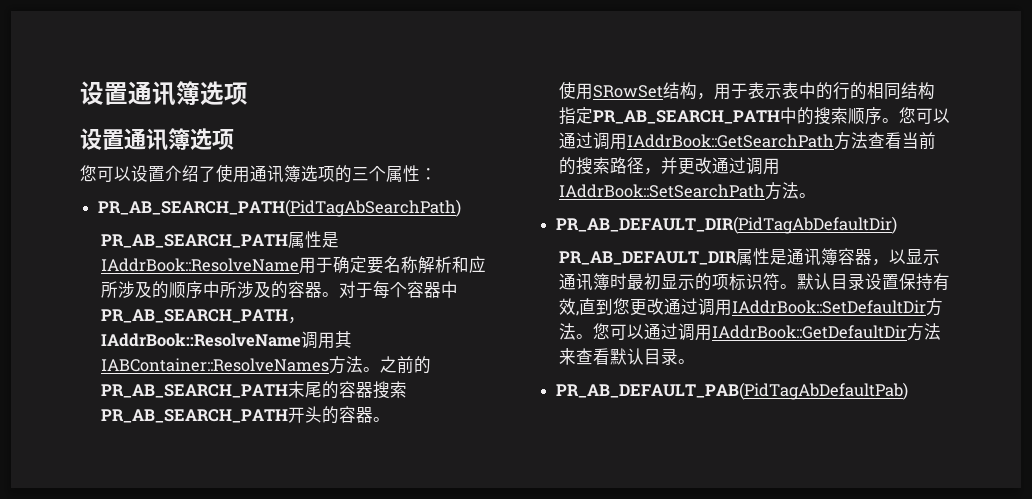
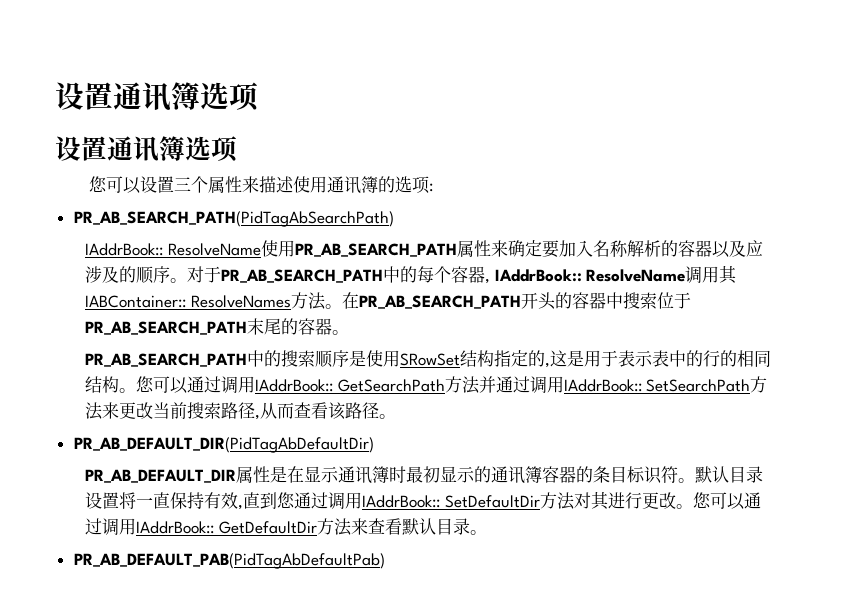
[165,165,437,183] [98,199,462,217] [101,231,340,248] [101,256,487,274] [101,281,459,299] [101,309,306,324] [101,331,353,349] [101,356,432,374] [101,381,408,399] [101,406,391,424] [559,82,715,100] 介绍了使用通讯簿选项的三个属性： // PR_AB_SEARCH_PATH(PidTagAbSearchPath) // PR_AB_SEARCH_PATH属性是IAddrBook::ResolveName用于确定要名称解析和应所涉及的顺序中所涉及的容器。对于每个容器中PR_AB_SEARCH_PATH，IAddrBook::ResolveName调用其IABContainer::ResolveNames方法。之前的PR_AB_SEARCH_PATH末尾的容器搜索PR_AB_SEARCH_PATH开头的容器。 // 使用SRowSet结构， -> [174,176,434,194] [73,211,394,227] [84,240,763,258] [84,265,738,284] [84,292,691,310] [84,318,349,335] [84,350,584,368] 三个属性来描述使用通讯簿的选项: // PR_AB_SEARCH_PATH(PidTagAbSearchPath) // IAddrBook:: ResolveName使用PR_AB_SEARCH_PATH属性来确定要加入名称解析的容器以及应涉及的顺序。对于PR_AB_SEARCH_PATH中的每个容器, IAddrBook:: ResolveName调用其IABContainer:: ResolveNames方法。在PR_AB_SEARCH_PATH开头的容器中搜索位于PR_AB_SEARCH_PATH末尾的容器。 // PR_AB_SEARCH_PATH中的搜索顺序是使用SRowSet结构指定的,这是
[559,107,951,125] [559,132,937,150] [559,157,781,175] [559,182,800,200] 指定PR_AB_SEARCH_PATH中的搜索顺序。您可以通过调用IAddrBook::GetSearchPath方法查看当前的搜索路径，并更改通过调用IAddrBook::SetSearchPath方法 -> [118,376,768,394] [84,402,379,420] 。您可以通过调用IAddrBook:: GetSearchPath方法并通过调用IAddrBook:: SetSearchPath方法来更改当前搜索路径,从而查看该路径
[787,248,907,266] 通讯簿容器，以 -> [286,466,304,483] 在
[712,274,730,290] 项 -> [490,466,627,484] 通讯簿容器的条目
(900, 282) none -> [118,492,170,509] 将一直
[630,298,944,316] [559,323,908,341] 更改通过调用IAddrBook::SetDefaultDir方法。您可以通过调用IAddrBook::GetDefaultDir -> [293,491,761,510] [84,518,317,536] 通过调用IAddrBook:: SetDefaultDir方法对其进行更改。您可以通过调用IAddrBook:: GetDefaultDir

